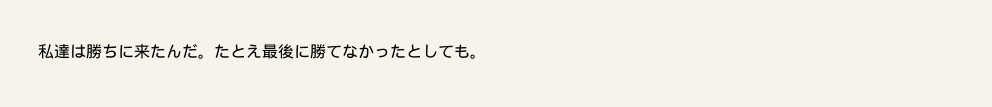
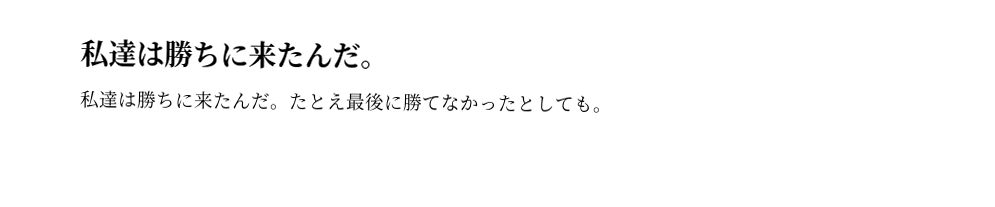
[38,44,214,59] 私達は勝ちに来たんだ。 -> [80,38,389,70] [79,89,289,110] 私達は勝ちに来たんだ。 // 私達は勝ちに来たんだ。

